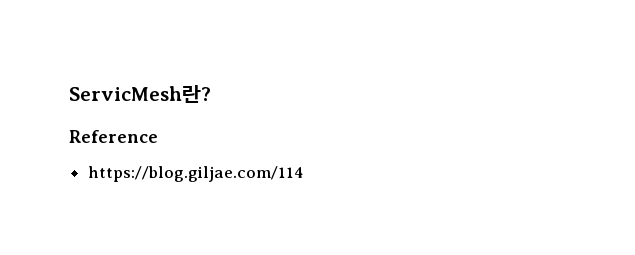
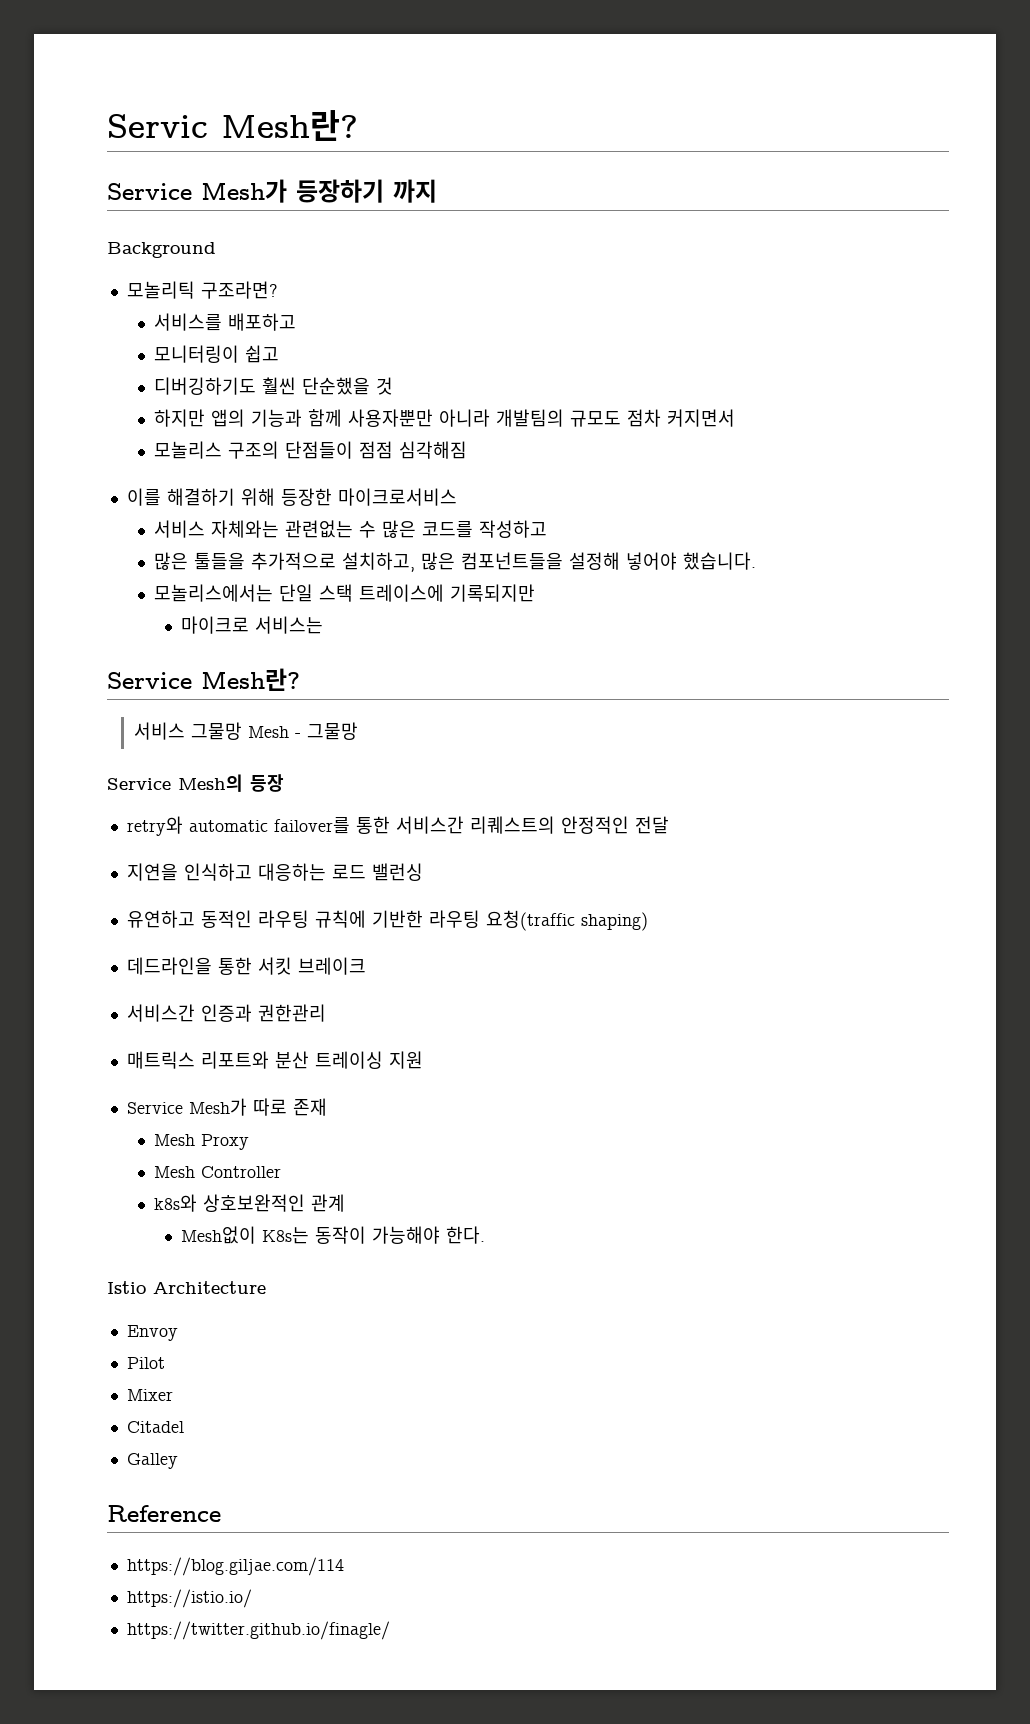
[69,85,211,103] ServicMesh란? -> [107,110,358,141] [107,179,437,203] [107,242,216,258] [126,281,278,299] [153,313,296,331] [153,345,279,363] [153,377,393,395] [153,409,735,427] [153,441,467,459] [126,488,457,506] [153,520,547,538] [153,552,756,572] [153,584,535,602] [180,616,323,634] [107,668,300,691] [134,722,359,740] [107,774,284,792] [126,816,669,836] [126,863,423,881] [126,910,648,931] [126,957,366,975] [126,1004,326,1022] [126,1051,423,1069] [126,1098,327,1116] [153,1134,249,1150] [153,1166,281,1178] [153,1194,345,1212] [180,1226,485,1244] [107,1281,266,1294] [126,1325,178,1341] [126,1357,165,1369] [126,1389,173,1401] [126,1421,184,1433] [126,1453,178,1469] Servic Mesh란? // Service Mesh가 등장하기 까지 // Background // 모놀리틱 구조라면? // 서비스를 배포하고 // 모니터링이 쉽고 // 디버깅하기도 훨씬 단순했을 것 // 하지만 앱의 기능과 함께 사용자뿐만 아니라 개발팀의 규모도 점차 커지면서 // 모놀리스 구조의 단점들이 점점 심각해짐 // 이를 해결하기 위해 등장한 마이크로서비스 // 서비스 자체와는 관련없는 수 많은 코드를 작성하고 // 많은 툴들을 추가적으로 설치하고, 많은 컴포넌트들을 설정해 넣어야 했습니다. // 모놀리스에서는 단일 스택 트레이스에 기록되지만 // 마이크로 서비스는 // Service Mesh란? // 서비스 그물망 Mesh - 그물망 // Service Mesh의 등장 // retry와 automatic failover를 통한 서비스간 리퀘스트의 안정적인 전달 // 지연을 인식하고 대응하는 로드 밸런싱 // 유연하고 동적인 라우팅 규칙에 기반한 라우팅 요청(traffic shaping) // 데드라인을 통한 서킷 브레이크 // 서비스간 인증과 권한관리 // 매트릭스 리포트와 분산 트레이싱 지원 // Service Mesh가 따로 존재 // Mesh Proxy // Mesh Controller // k8s와 상호보완적인 관계 // Mesh없이 K8s는 동작이 가능해야 한다. // Istio Architecture // Envoy // Pilot // Mixer // Citadel // Galley
(304, 174) none -> [126,1589,252,1608] [126,1621,390,1640] // https://istio.io/ // https://twitter.github.io/finagle/

